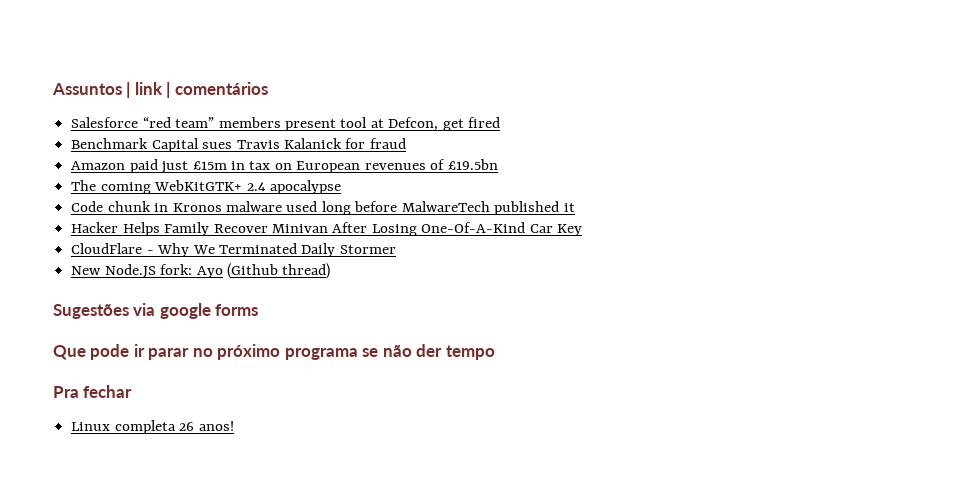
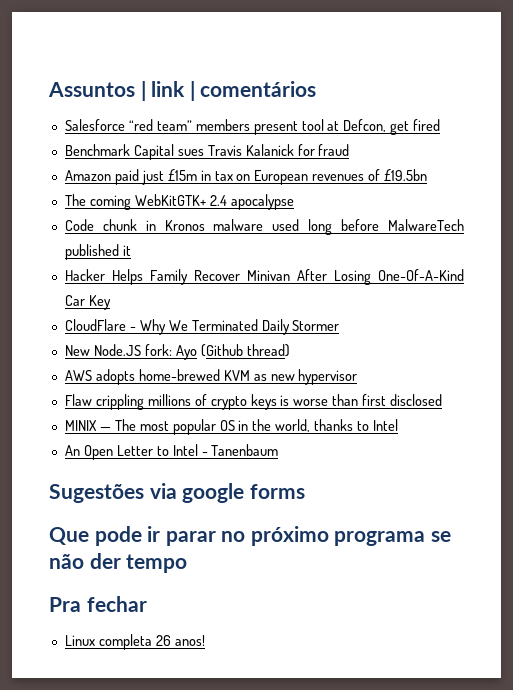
(331, 271) none -> [64,369,358,385] [64,394,443,410] [64,419,399,435] [64,444,279,460] // AWS adopts home-brewed KVM as new hypervisor // Flaw crippling millions of crypto keys is worse than first disclosed // MINIX — The most popular OS in the world, thanks to Intel // An Open Letter to Intel - Tanenbaum

